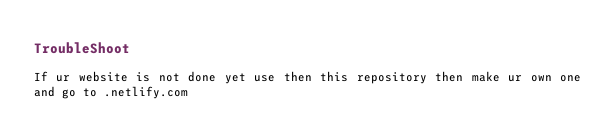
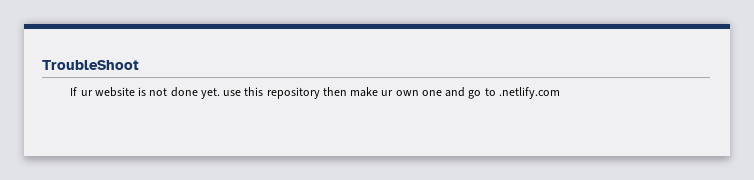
[224,71,312,84] yet use then -> [200,88,242,99] yet. use

